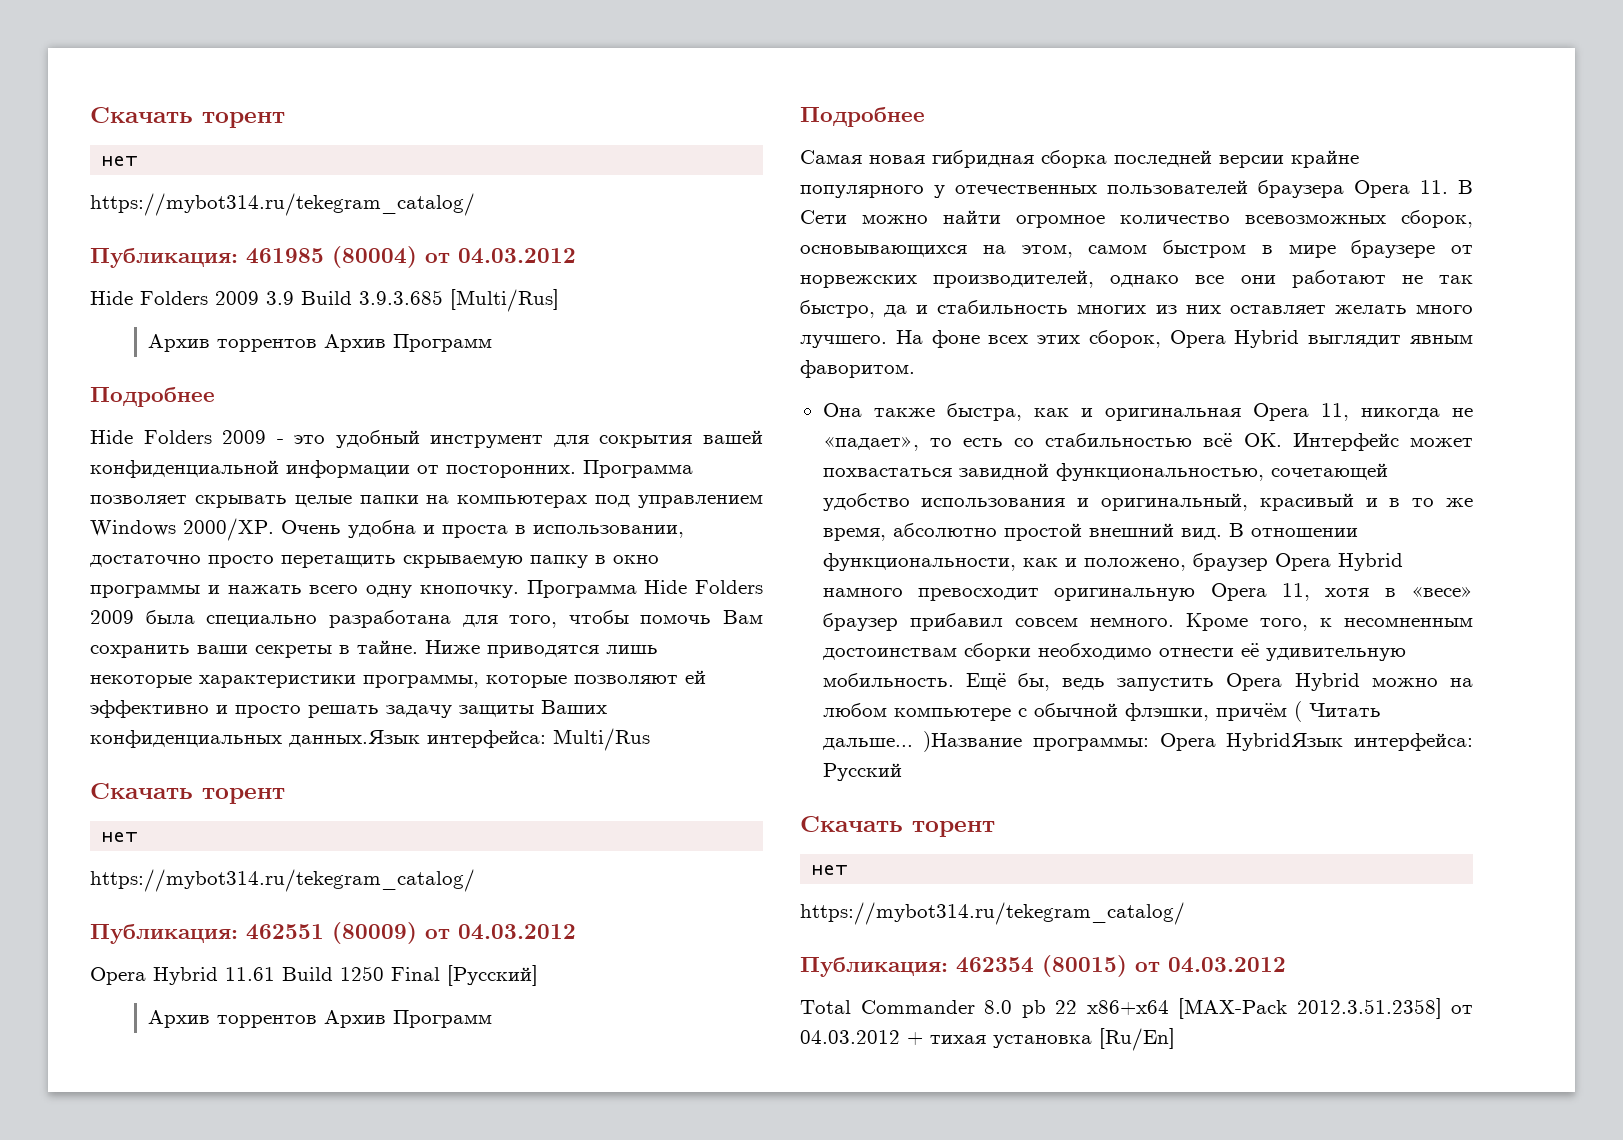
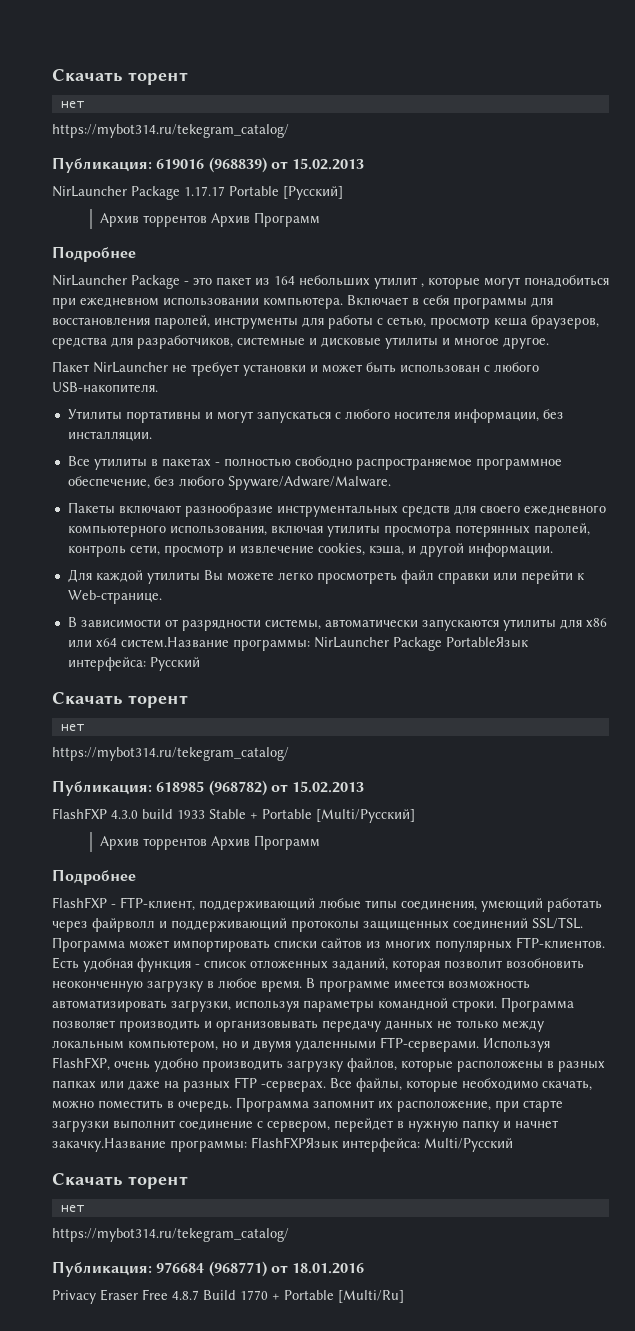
[90,107,285,128] [102,156,139,166] [90,193,475,216] [90,246,576,268] [90,289,559,312] [148,334,493,352] [90,387,215,407] [90,430,763,448] [90,460,693,478] [90,495,763,508] [90,518,684,541] [90,555,659,568] [90,580,763,598] [90,610,763,628] [90,640,658,658] [90,670,706,688] [90,700,607,718] [90,728,650,751] [90,783,285,804] [102,832,139,842] [90,869,475,892] [90,922,576,944] [90,966,440,985] Скачать торент // нет // https://mybot314.ru/tekegram_catalog/ // Публикация: 461985 (80004) от 04.03.2012 // Hide Folders 2009 3.9 Build 3.9.3.685 [Multi/Rus] // Архив торрентов Архив Программ // Подробнее // Hide Folders 2009 - это удобный инструмент для сокрытия вашей конфиденциальной информации от посторонних. Программа позволяет скрывать целые папки на компьютерах под управлением Windows 2000/XP. Очень удобна и проста в использовании, достаточно просто перетащить скрываемую папку в окно программы и нажать всего одну кнопочку. Программа Hide Folders 2009 была специально разработана для того, чтобы помочь Вам сохранить ваши секреты в тайне. Ниже приводятся лишь некоторые характеристики программы, которые позволяют ей эффективно и просто решать задачу защиты Ваших конфиденциальных данных.Язык интерфейса: Multi/Rus // Скачать торент // нет // https://mybot314.ru/tekegram_catalog/ // Публикация: 462551 (80009) от 04.03.2012 // Opera Hybrid 11.61 Build 1250 Final -> [52,69,188,85] [60,101,85,108] [52,124,289,138] [52,157,365,173] [52,186,279,200] Скачать торент // нет // https://mybot314.ru/tekegram_catalog/ // Публикация: 619016 (968839) от 15.02.2013 // NirLauncher Package 1.17.17 Portable
[800,150,1359,168] [800,180,1473,198] [800,210,1473,228] [800,240,1473,258] [800,270,1473,288] [800,300,1473,318] [800,330,1473,348] [800,360,915,378] [822,403,1473,421] [822,433,1473,451] [822,463,1388,481] [822,493,1473,511] [822,523,1358,541] [822,553,1403,571] [822,583,1473,601] [822,613,1473,631] [822,643,1406,661] [822,673,1473,691] [822,701,1381,722] [822,731,1344,752] Самая новая гибридная сборка последней версии крайне популярного у отечественных пользователей браузера Opera 11. В Сети можно найти огромное количество всевозможных сборок, основывающихся на этом, самом быстром в мире браузере от норвежских производителей, однако все они работают не так быстро, да и стабильность многих из них оставляет желать много лучшего. На фоне всех этих сборок, Opera Hybrid выглядит явным фаворитом. // Она также быстра, как и оригинальная Opera 11, никогда не «падает», то есть со стабильностью всё OK. Интерфейс может похвастаться завидной функциональностью, сочетающей удобство использования и оригинальный, красивый и в то же время, абсолютно простой внешний вид. В отношении функциональности, как и положено, браузер Opera Hybrid намного превосходит оригинальную Opera 11, хотя в «весе» браузер прибавил совсем немного. Кроме того, к несомненным достоинствам сборки необходимо отнести её удивительную мобильность. Ещё бы, ведь запустить Opera Hybrid можно на любом компьютере с обычной флэшки, причём ( Читать дальше... )Название программы: Opera HybridЯзык -> [52,275,609,289] [52,295,553,309] [52,315,599,329] [52,335,549,349] [52,361,539,376] [52,382,158,392] [67,409,564,423] [67,431,152,441] [67,456,562,470] [67,476,391,490] [67,502,606,517] [67,523,590,537] [67,543,553,557] [67,569,584,584] [67,590,162,604] [67,617,607,631] [67,637,528,651] NirLauncher Package - это пакет из 164 небольших утилит , которые могут понадобиться при ежедневном использовании компьютера. Включает в себя программы для восстановления паролей, инструменты для работы с сетью, просмотр кеша браузеров, средства для разработчиков, системные и дисковые утилиты и многое другое. // Пакет NirLauncher не требует установки и может быть использован с любого USB-накопителя. // Утилиты портативны и могут запускаться с любого носителя информации, без инсталляции. // Все утилиты в пакетах - полностью свободно распространяемое программное обеспечение, без любого Spyware/Adware/Malware. // Пакеты включают разнообразие инструментальных средств для своего ежедневного компьютерного использования, включая утилиты просмотра потерянных паролей, контроль сети, просмотр и извлечение cookies, кэша, и другой информации. // Для каждой утилиты Вы можете легко просмотреть файл справки или перейти к Web-странице. // В зависимости от разрядности системы, автоматически запускаются утилиты для x86 или x64 систем.Название программы: NirLauncher Package PortableЯзык
[956,955,1286,977] [800,998,1473,1019] [800,1028,1175,1051] 462354 (80015) от 04.03.2012 // Total Commander 8.0 pb 22 x86+x64 [MAX-Pack 2012.3.51.2358] от 04.03.2012 + тихая установка [Ru/En] -> [156,780,365,796] [52,808,415,823] [100,835,321,850] [52,869,136,885] [52,897,602,912] [52,917,583,932] [52,937,605,952] [52,957,584,972] [52,978,530,992] [52,997,574,1012] [52,1020,544,1032] [52,1037,550,1052] [52,1057,605,1072] [52,1077,592,1092] [52,1097,563,1112] [52,1118,558,1132] [52,1137,513,1152] [52,1173,188,1189] [60,1205,85,1212] [52,1228,289,1242] [52,1261,365,1277] [52,1289,404,1304] 618985 (968782) от 15.02.2013 // FlashFXP 4.3.0 build 1933 Stable + Portable [Multi/Русский] // Архив торрентов Архив Программ // Подробнее // FlashFXP - FTP-клиент, поддерживающий любые типы соединения, умеющий работать через файрволл и поддерживающий протоколы защищенных соединений SSL/TSL. Программа может импортировать списки сайтов из многих популярных FTP-клиентов. Есть удобная функция - список отложенных заданий, которая позволит возобновить неоконченную загрузку в любое время. В программе имеется возможность автоматизировать загрузки, используя параметры командной строки. Программа позволяет производить и организовывать передачу данных не только между локальным компьютером, но и двумя удаленными FTP-серверами. Используя FlashFXP, очень удобно производить загрузку файлов, которые расположены в разных папках или даже на разных FTP -серверах. Все файлы, которые необходимо скачать, можно поместить в очередь. Программа запомнит их расположение, при старте загрузки выполнит соединение с сервером, перейдет в нужную папку и начнет закачку.Название программы: FlashFXPЯзык интерфейса: Multi/Русский // Скачать торент // нет // https://mybot314.ru/tekegram_catalog/ // Публикация: 976684 (968771) от 18.01.2016 // Privacy Eraser Free 4.8.7 Build 1770 + Portable [Multi/Ru]

